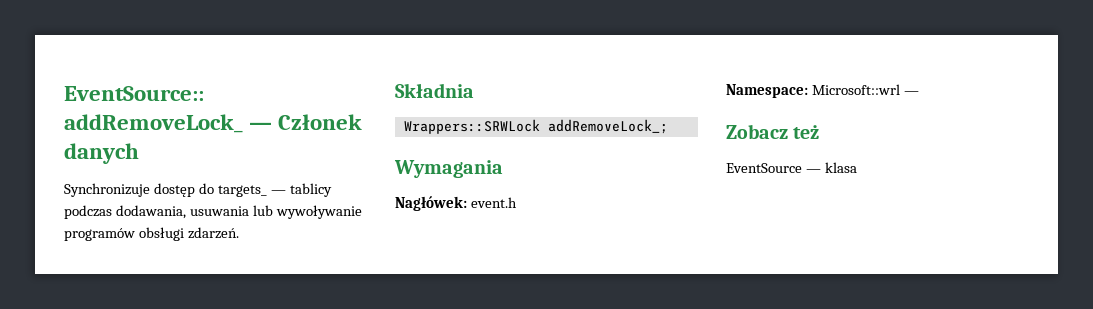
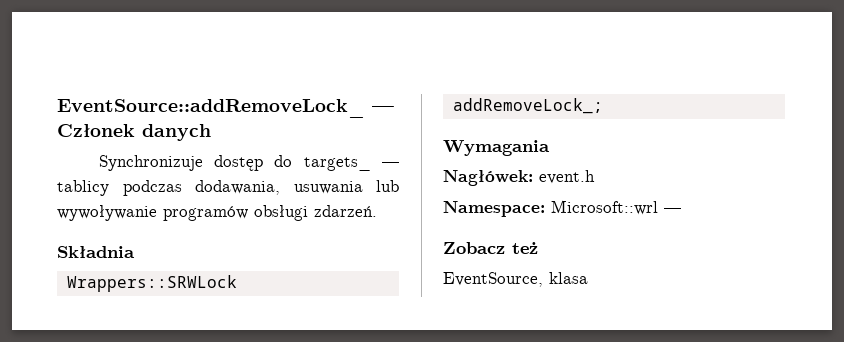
[726,163,821,173] EventSource — -> [443,272,543,287] EventSource,

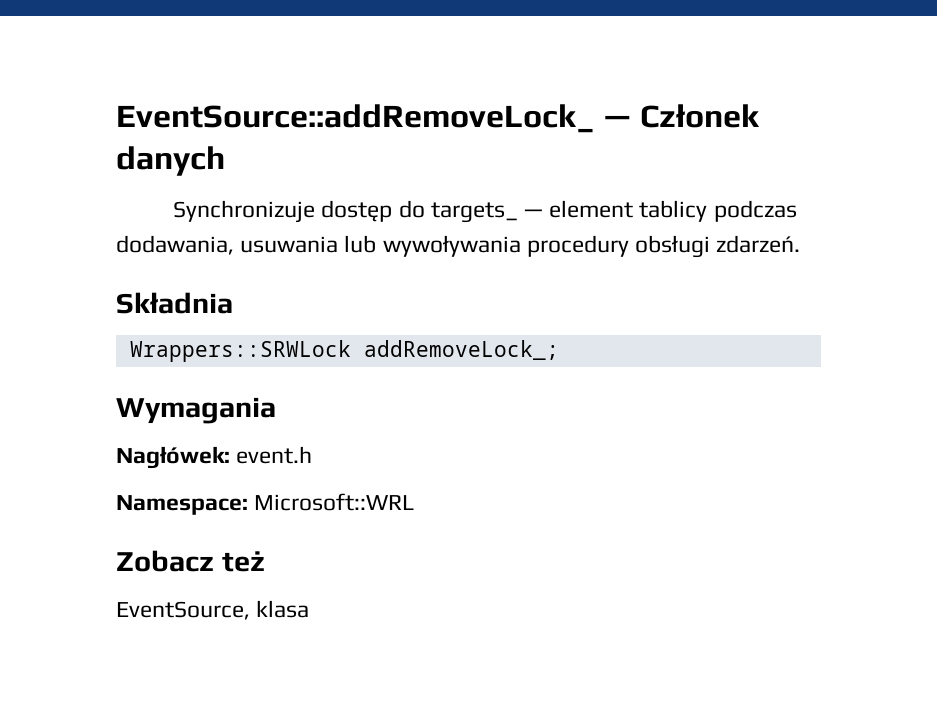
(399, 164) none -> [549,200,634,218] element
[57,205,248,221] wywoływanie programów -> [382,235,629,257] wywoływania procedury
[551,200,681,215] Microsoft::wrl — -> [254,493,415,511] Microsoft::WRL

